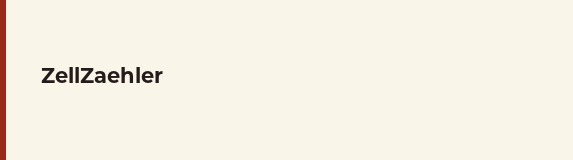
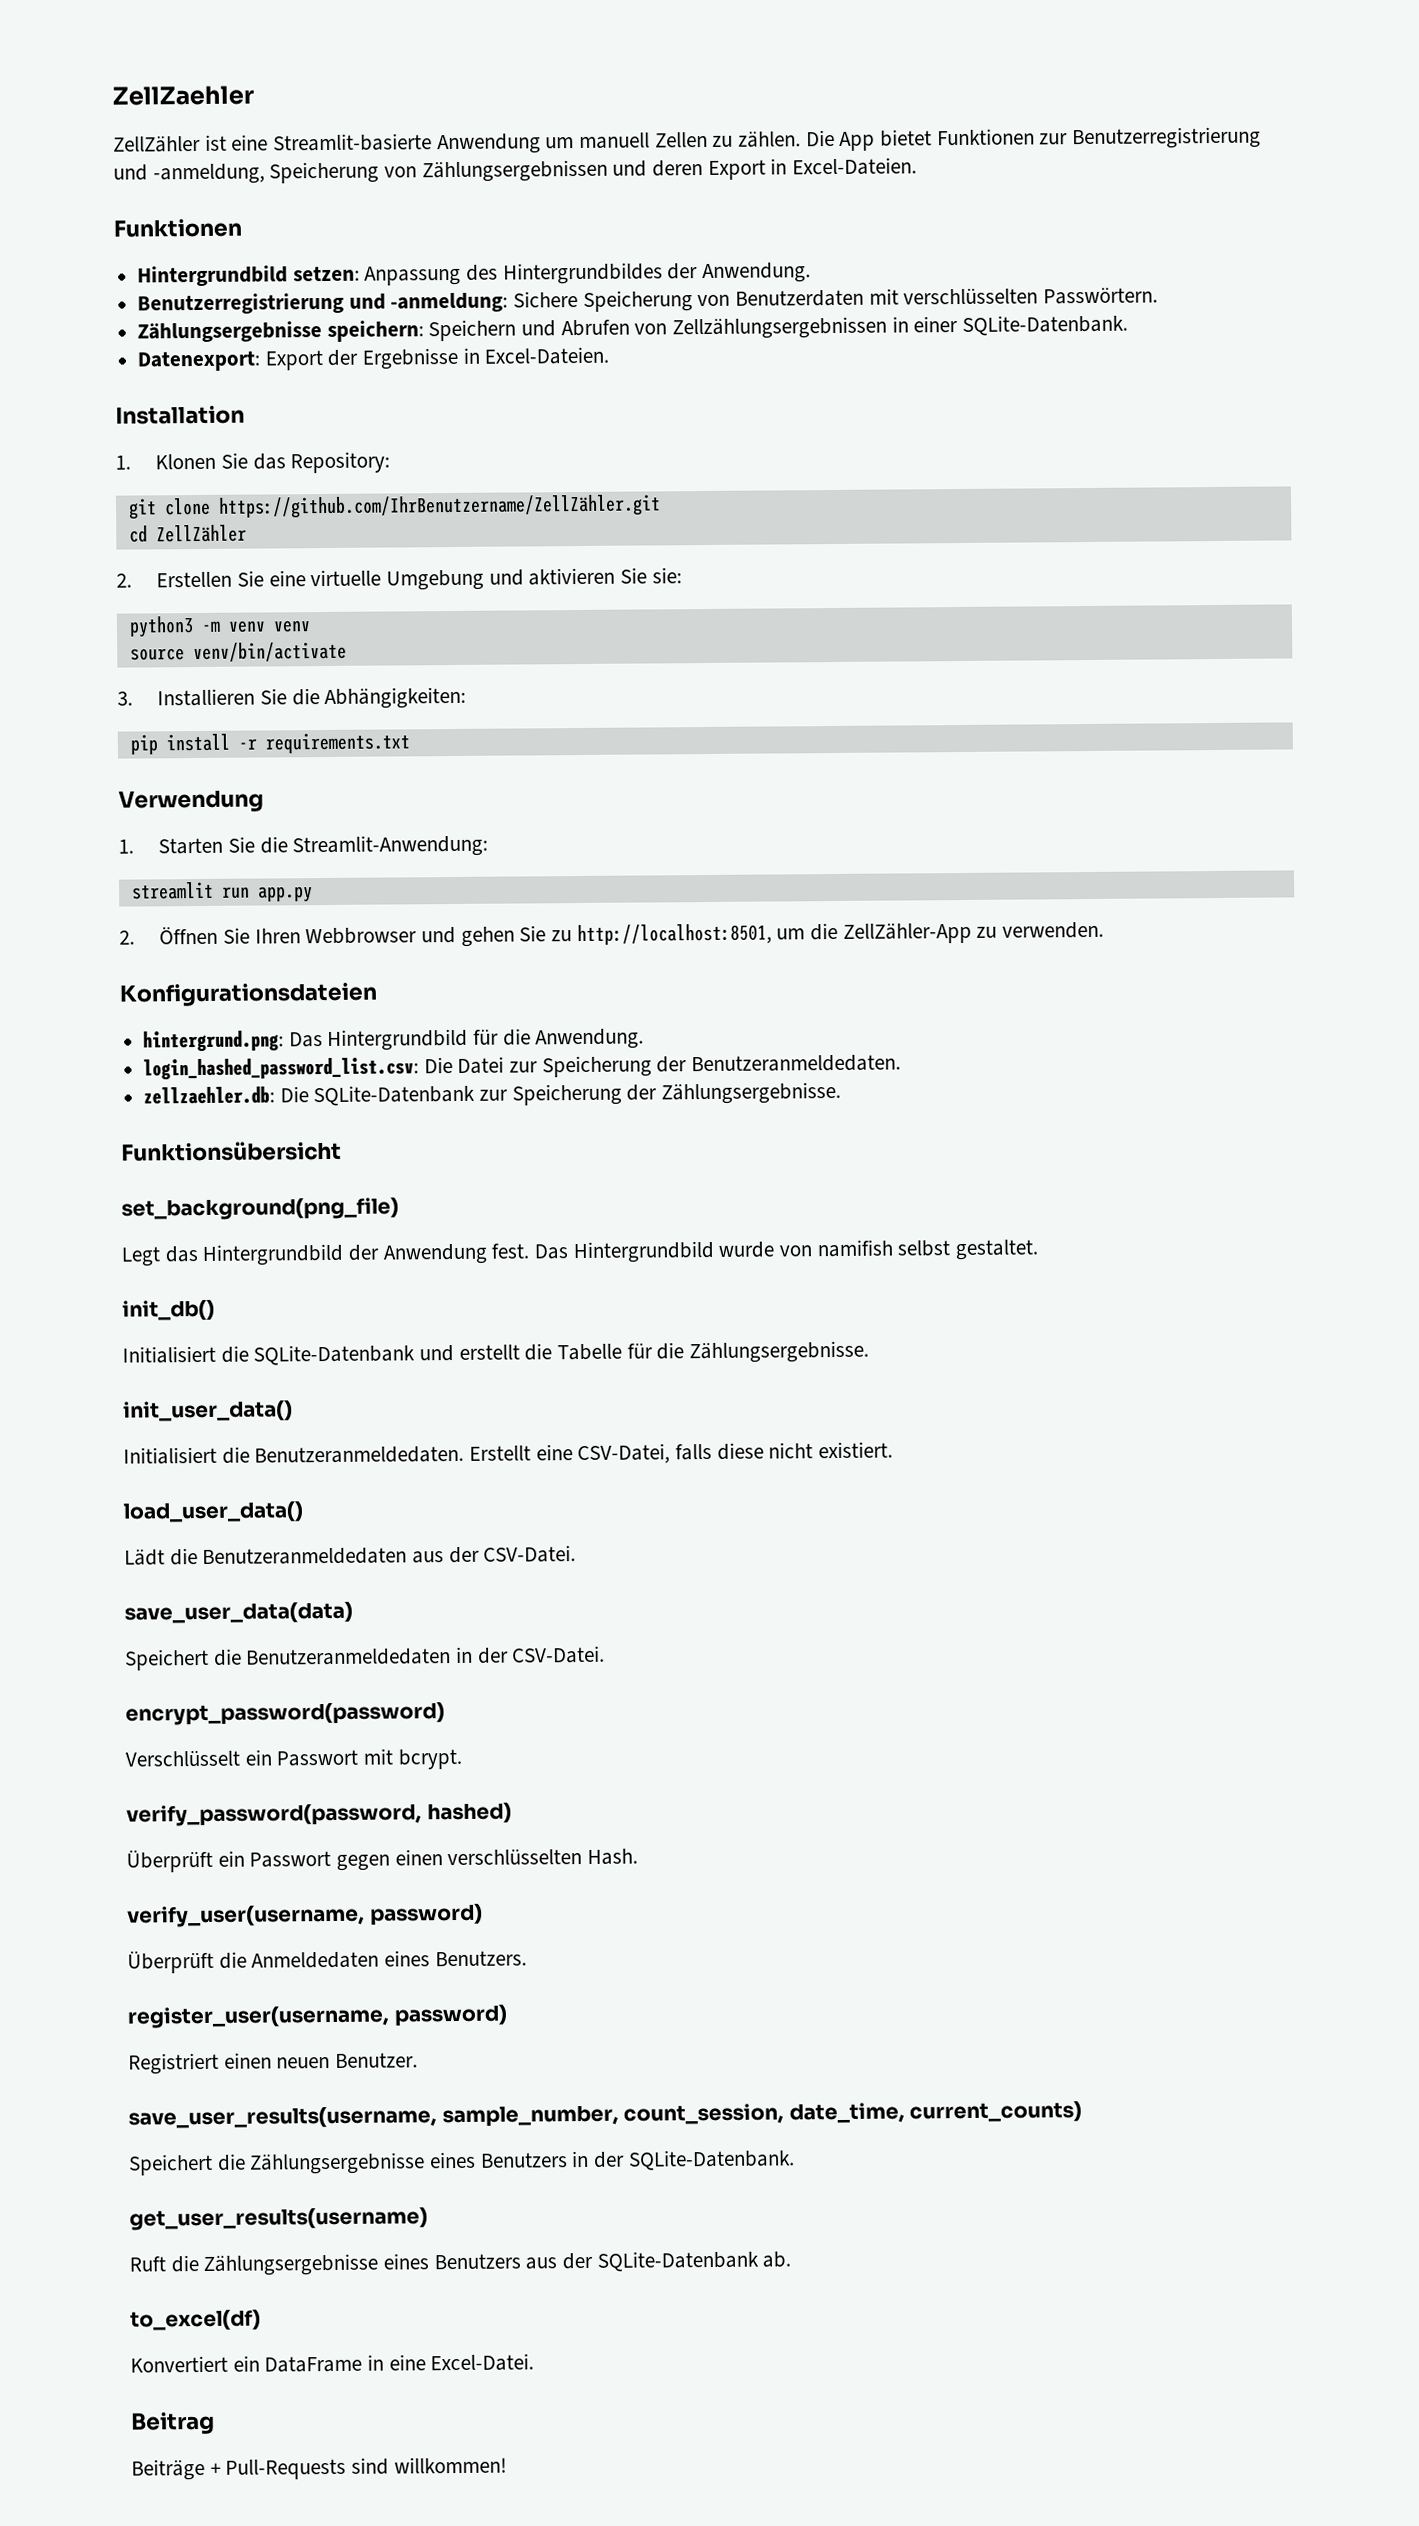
(163, 75) none -> [113,126,1262,155] [113,157,918,185] [113,218,242,238] [137,262,812,287] [137,287,1159,315] [137,314,1129,343] [137,346,610,372] [115,405,245,425] [115,451,391,474] [127,494,661,520] [128,524,247,543] [116,567,682,591] [128,616,311,638] [129,641,347,663] [117,686,467,710] [129,732,410,755] [118,789,264,813] [118,834,489,858] [130,881,313,903] [119,921,1105,947] [119,982,377,1007] [143,1028,645,1052] [143,1054,902,1080] [143,1081,842,1107] [121,1140,342,1162] [121,1197,399,1221] [121,1239,1039,1267] [122,1299,215,1321] [122,1340,870,1366] [123,1400,293,1422] [123,1441,894,1465] [123,1501,304,1523] [124,1545,577,1566] [124,1601,353,1624] [125,1645,606,1671] [125,1702,445,1726] [125,1748,462,1770] [126,1802,512,1827] [126,1848,639,1873] [127,1903,483,1928] [127,1949,527,1974] [127,2004,507,2029] [128,2052,419,2075] [128,2101,1083,2129] [128,2149,795,2176] [129,2207,428,2231] [129,2250,792,2277] [130,2309,261,2331] [130,2353,535,2373] [131,2411,215,2435] [131,2456,507,2481] // ZellZähler ist eine Streamlit-basierte Anwendung um manuell Zellen zu zählen. Die App bietet Funktionen zur Benutzerregistrierung und -anmeldung, Speicherung von Zählungsergebnissen und deren Export in Excel-Dateien. // Funktionen // Hintergrundbild setzen: Anpassung des Hintergrundbildes der Anwendung. // Benutzerregistrierung und -anmeldung: Sichere Speicherung von Benutzerdaten mit verschlüsselten Passwörtern. // Zählungsergebnisse speichern: Speichern und Abrufen von Zellzählungsergebnissen in einer SQLite-Datenbank. // Datenexport: Export der Ergebnisse in Excel-Dateien. // Installation // 1. Klonen Sie das Repository: // git clone https://github.com/IhrBenutzername/ZellZähler.git // cd ZellZähler // 2. Erstellen Sie eine virtuelle Umgebung und aktivieren Sie sie: // python3 -m venv venv // source venv/bin/activate // 3. Installieren Sie die Abhängigkeiten: // pip install -r requirements.txt // Verwendung // 1. Starten Sie die Streamlit-Anwendung: // streamlit run app.py // 2. Öffnen Sie Ihren Webbrowser und gehen Sie zu http://localhost:8501, um die ZellZähler-App zu verwenden. // Konfigurationsdateien // hintergrund.png: Das Hintergrundbild für die Anwendung. // login_hashed_password_list.csv: Die Datei zur Speicherung der Benutzeranmeldedaten. // zellzaehler.db: Die SQLite-Datenbank zur Speicherung der Zählungsergebnisse. // Funktionsübersicht // set_background(png_file) // Legt das Hintergrundbild der Anwendung fest. Das Hintergrundbild wurde von namifish selbst gestaltet. // init_db() // Initialisiert die SQLite-Datenbank und erstellt die Tabelle für die Zählungsergebnisse. // init_user_data() // Initialisiert die Benutzeranmeldedaten. Erstellt eine CSV-Datei, falls diese nicht existiert. // load_user_data() // Lädt die Benutzeranmeldedaten aus der CSV-Datei. // save_user_data(data) // Speichert die Benutzeranmeldedaten in der CSV-Datei. // encrypt_password(password) // Verschlüsselt ein Passwort mit bcrypt. // verify_password(password, hashed) // Überprüft ein Passwort gegen einen verschlüsselten Hash. // verify_user(username, password) // Überprüft die Anmeldedaten eines Benutzers. // register_user(username, password) // Registriert einen neuen Benutzer. // save_user_results(username, sample_number, count_session, date_time, current_counts) // Speichert die Zählungsergebnisse eines Benutzers in der SQLite-Datenbank. // get_user_results(username) // Ruft die Zählungsergebnisse eines Benutzers aus der SQLite-Datenbank ab. // to_excel(df) // Konvertiert ein DataFrame in eine Excel-Datei. // Beitrag // Beiträge + Pull-Requests sind willkommen!

